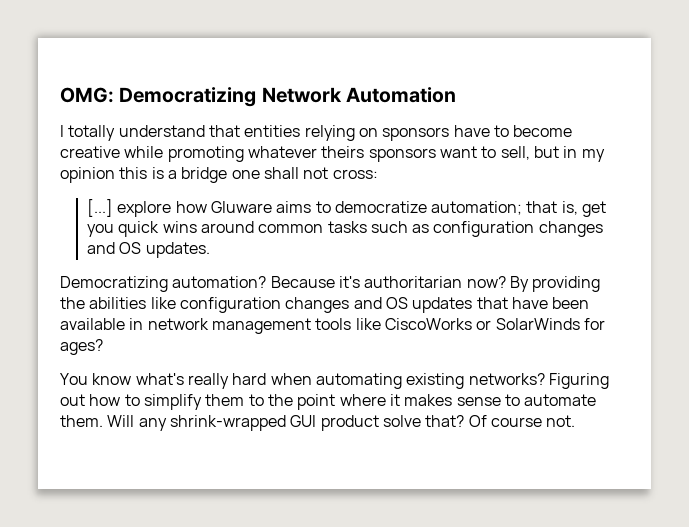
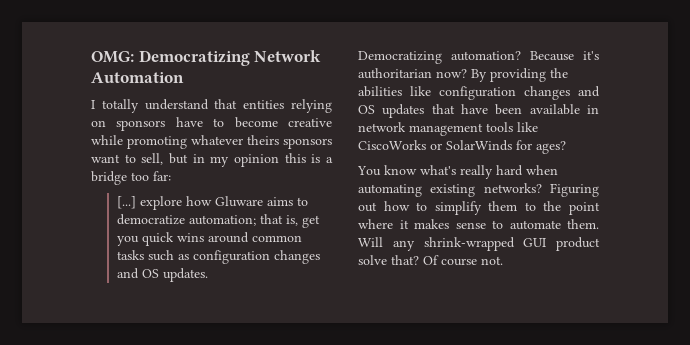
[231,167,378,179] one shall not cross: -> [131,171,171,181] too far:

